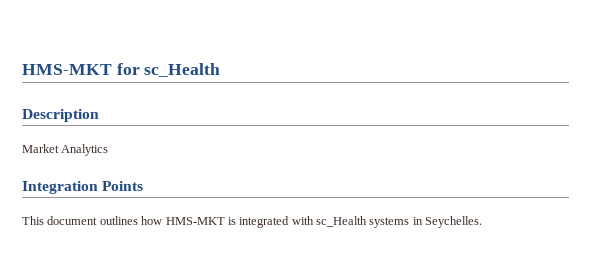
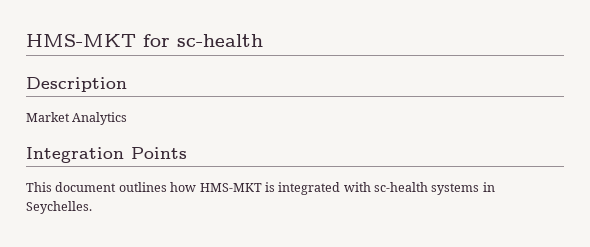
[144,63,221,77] sc_Health -> [177,34,263,47] sc-health
[316,216,367,227] sc_Health -> [374,182,428,192] sc-health

